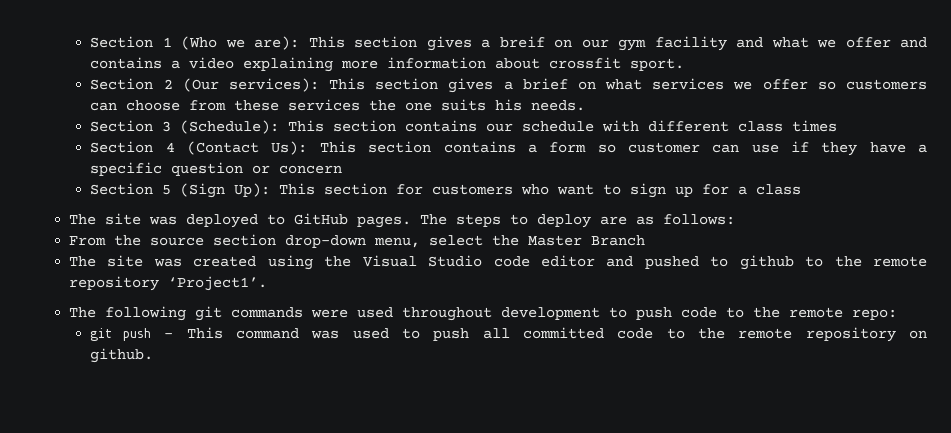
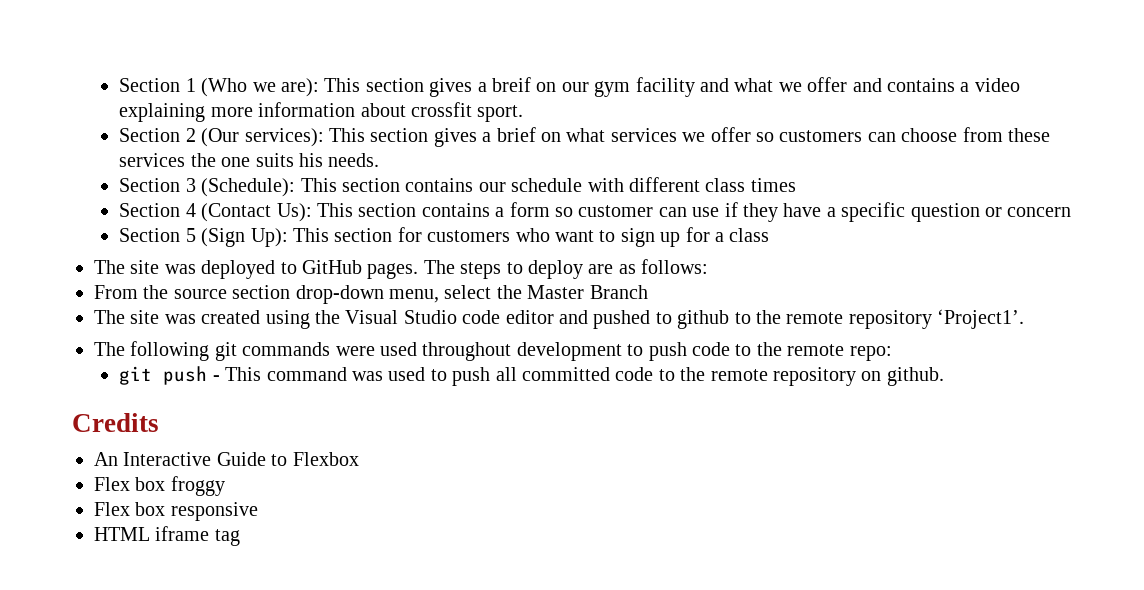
(154, 355) none -> [72,413,159,432] [94,452,359,466] [94,476,225,496] [94,502,258,521] [94,526,240,546] // Credits // An Interactive Guide to Flexbox // Flex box froggy // Flex box responsive // HTML iframe tag

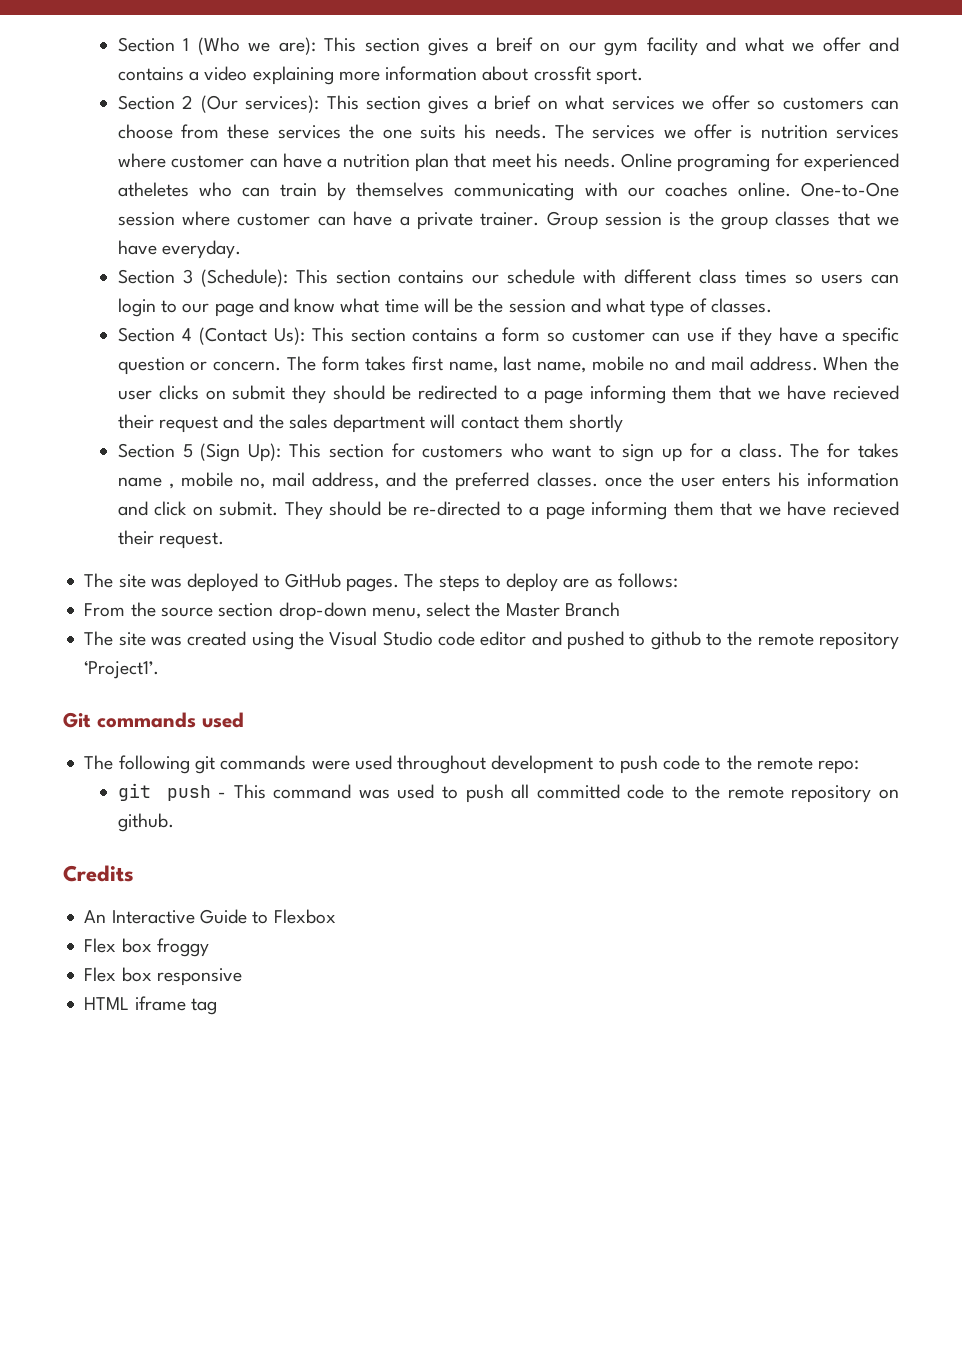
(380, 160) none -> [554,124,899,139] [117,153,899,172] [117,182,899,201] [117,211,899,230] [117,240,242,259] The services we offer is nutrition services where customer can have a nutrition plan that meet his needs. Online programing for experienced atheletes who can train by themselves communicating with our coaches online. One-to-One session where customer can have a private trainer. Group session is the group classes that we have everyday.
(796, 185) none -> [795,274,899,284] [117,298,772,317] so users can login to our page and know what time will be the session and what type of classes.
[1007,207,1072,217] concern -> [213,356,899,373] [117,385,899,404] [117,414,624,433] concern. The form takes first name, last name, mobile no and mail address. When the user clicks on submit they should be redirected to a page informing them that we have recieved their request and the sales department will contact them shortly
[729,228,770,242] class -> [738,443,900,458] [117,472,899,491] [117,501,899,520] [117,530,225,549] class. The for takes name , mobile no, mail address, and the preferred classes. once the user enters his information and click on submit. They should be re-directed to a page informing them that we have recieved their request.
(1025, 319) none -> [63,712,244,728] // Git commands used

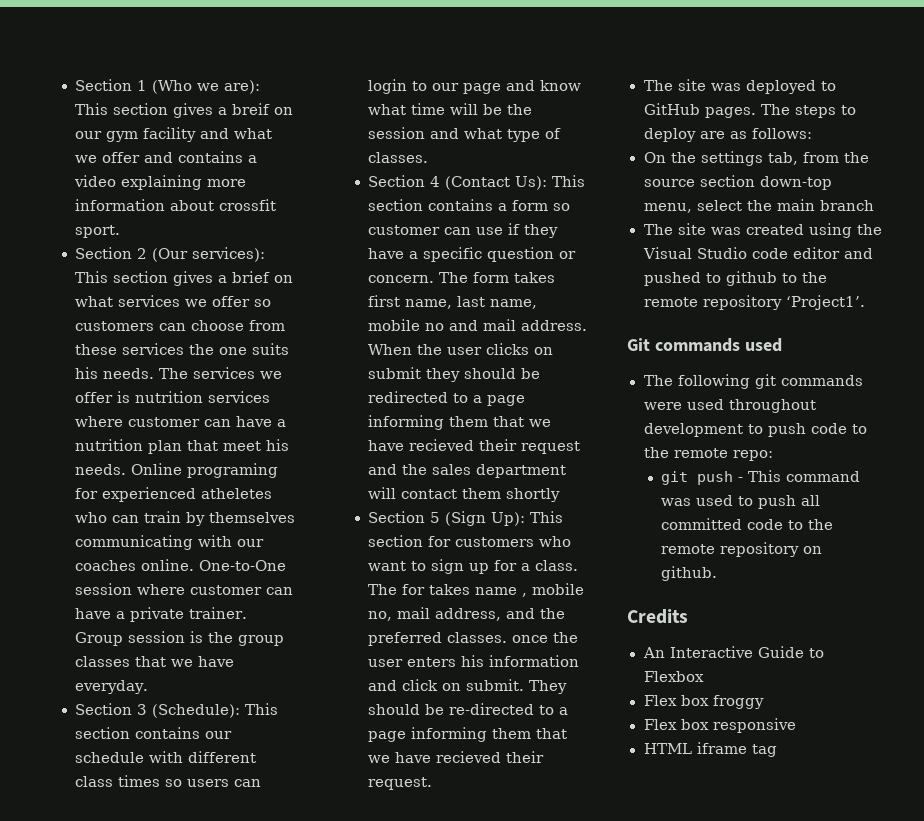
[84,603,126,617] From -> [643,151,839,166] On the settings tab, from
[278,602,367,621] drop-down -> [759,176,832,190] down-top
[505,602,620,617] Master Branch -> [776,199,874,211] main branch

